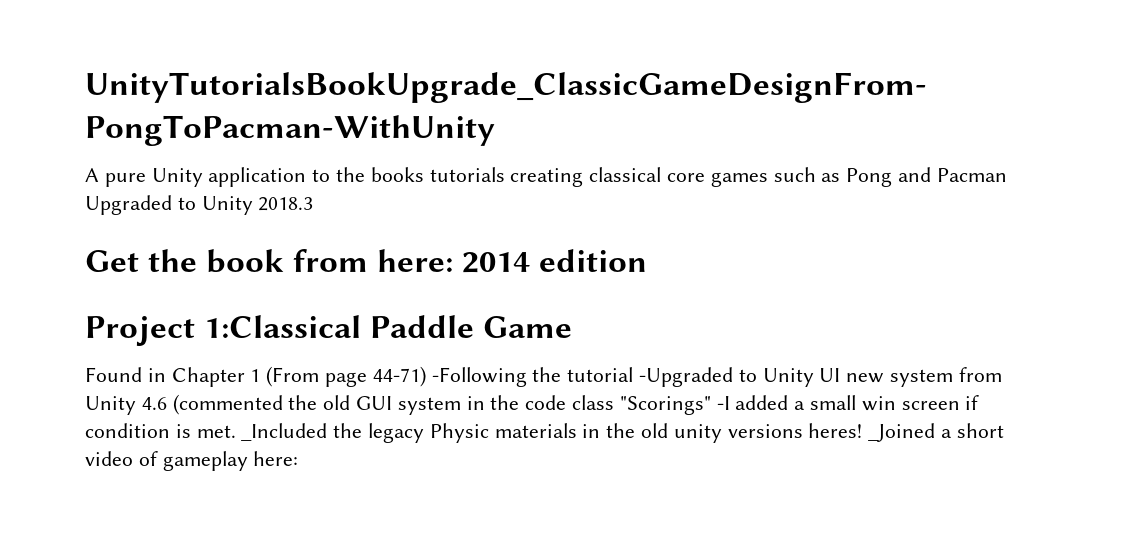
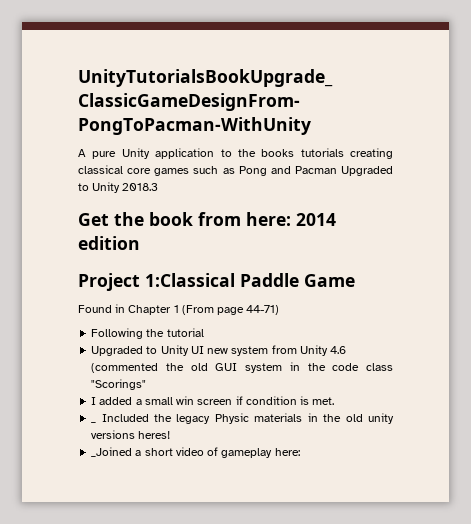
[431,367,527,387] -Following -> [91,328,144,339] // Following
[639,367,734,387] -Upgraded -> [91,346,144,356] // Upgraded
[716,396,730,410] -I -> [91,397,97,405] // I
[241,423,328,441] _Included -> [91,422,97,423] [101,414,149,422] // _ Included
(863, 430) none -> (171, 435) //

